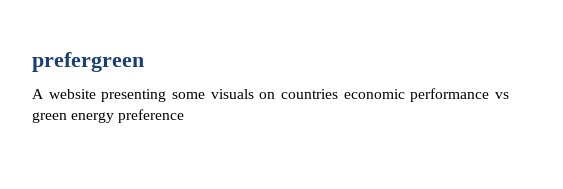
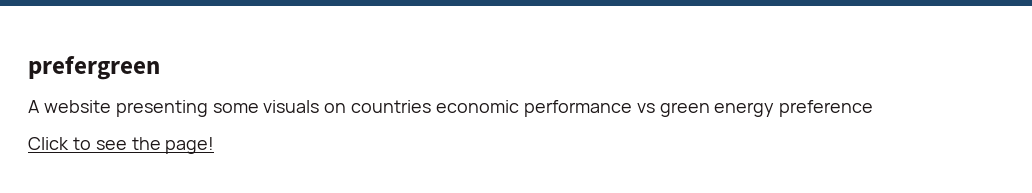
(185, 116) none -> [28,137,215,154] // Click to see the page!

